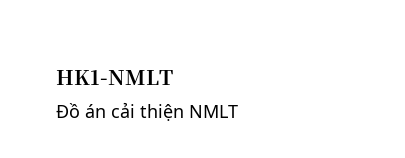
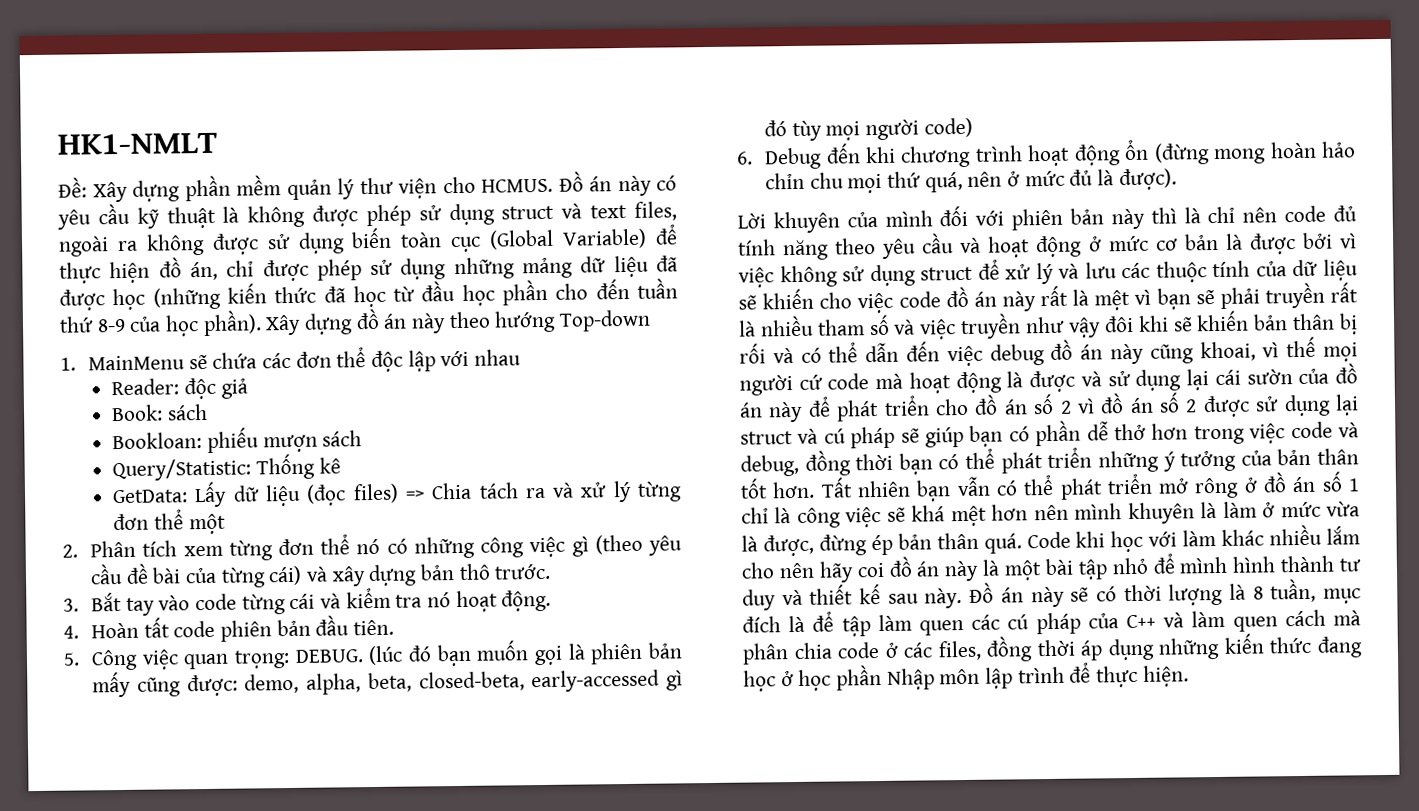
[56,102,238,121] Đồ án cải thiện NMLT -> [58,171,677,203] [57,201,677,230] [58,224,679,257] [59,255,678,284] [59,278,678,311] [59,308,652,337] [60,347,522,373] [111,377,248,400] [111,403,208,422] [112,427,363,453] [112,453,341,482] [112,480,682,508] [113,509,226,535] [62,534,683,561] [90,563,552,588] [63,587,552,616] [63,615,395,642] [63,640,682,671] [92,669,684,698] [764,117,973,142] [736,139,1356,170] [765,168,1177,194] [737,205,1357,234] [738,232,1357,261] [738,259,1358,288] [738,282,1358,314] [738,310,1358,340] [739,336,1358,367] [739,363,1358,396] [739,392,1360,423] [740,420,1359,449] [740,447,1359,477] [740,471,1360,502] [741,501,1360,528] [741,524,1360,557] [741,553,1362,583] [742,578,1361,611] [742,609,1361,637] [742,633,1363,665] [743,662,1189,692] Đề: Xây dựng phần mềm quản lý thư viện cho HCMUS. Đồ án này có yêu cầu kỹ thuật là không được phép sử dụng struct và text files, ngoài ra không được sử dụng biến toàn cục (Global Variable) để thực hiện đồ án, chỉ được phép sử dụng những mảng dữ liệu đã được học (những kiến thức đã học từ đầu học phần cho đến tuần thứ 8-9 của học phần). Xây dựng đồ án này theo hướng Top-down // 1. MainMenu sẽ chứa các đơn thể độc lập với nhau // Reader: độc giả // Book: sách // Bookloan: phiếu mượn sách // Query/Statistic: Thống kê // GetData: Lấy dữ liệu (đọc files) => Chia tách ra và xử lý từng đơn thể một // 2. Phân tích xem từng đơn thể nó có những công việc gì (theo yêu cầu đề bài của từng cái) và xây dựng bản thô trước. // 3. Bắt tay vào code từng cái và kiểm tra nó hoạt động. // 4. Hoàn tất code phiên bản đầu tiên. // 5. Công việc quan trọng: DEBUG. (lúc đó bạn muốn gọi là phiên bản mấy cũng được: demo, alpha, beta, closed-beta, early-accessed gì đó tùy mọi người code) // 6. Debug đến khi chương trình hoạt động ổn (đừng mong hoàn hảo chỉn chu mọi thứ quá, nên ở mức đủ là được). // Lời khuyên của mình đối với phiên bản này thì là chỉ nên code đủ tính năng theo yêu cầu và hoạt động ở mức cơ bản là được bởi vì việc không sử dụng struct để xử lý và lưu các thuộc tính của dữ liệu sẽ khiến cho việc code đồ án này rất là mệt vì bạn sẽ phải truyền rất là nhiều tham số và việc truyền như vậy đôi khi sẽ khiến bản thân bị rối và có thể dẫn đến việc debug đồ án này cũng khoai, vì thế mọi người cứ code mà hoạt động là được và sử dụng lại cái sườn của đồ án này để phát triển cho đồ án số 2 vì đồ án số 2 được sử dụng lại struct và cú pháp sẽ giúp bạn có phần dễ thở hơn trong việc code và debug, đồng thời bạn có thể phát triển những ý tưởng của bản thân tốt hơn. Tất nhiên bạn vẫn có thể phát triển mở rông ở đồ án số 1 chỉ là công việc sẽ khá mệt hơn nên mình khuyên là làm ở mức vừa là được, đừng ép bản thân quá. Code khi học với làm khác nhiều lắm cho nên hãy coi đồ án này là một bài tập nhỏ để mình hình thành tư duy và thiết kế sau này. Đồ án này sẽ có thời lượng là 8 tuần, mục đích là để tập làm quen các cú pháp của C++ và làm quen cách mà phân chia code ở các files, đồng thời áp dụng những kiến thức đang học ở học phần Nhập môn lập trình để thực hiện.

